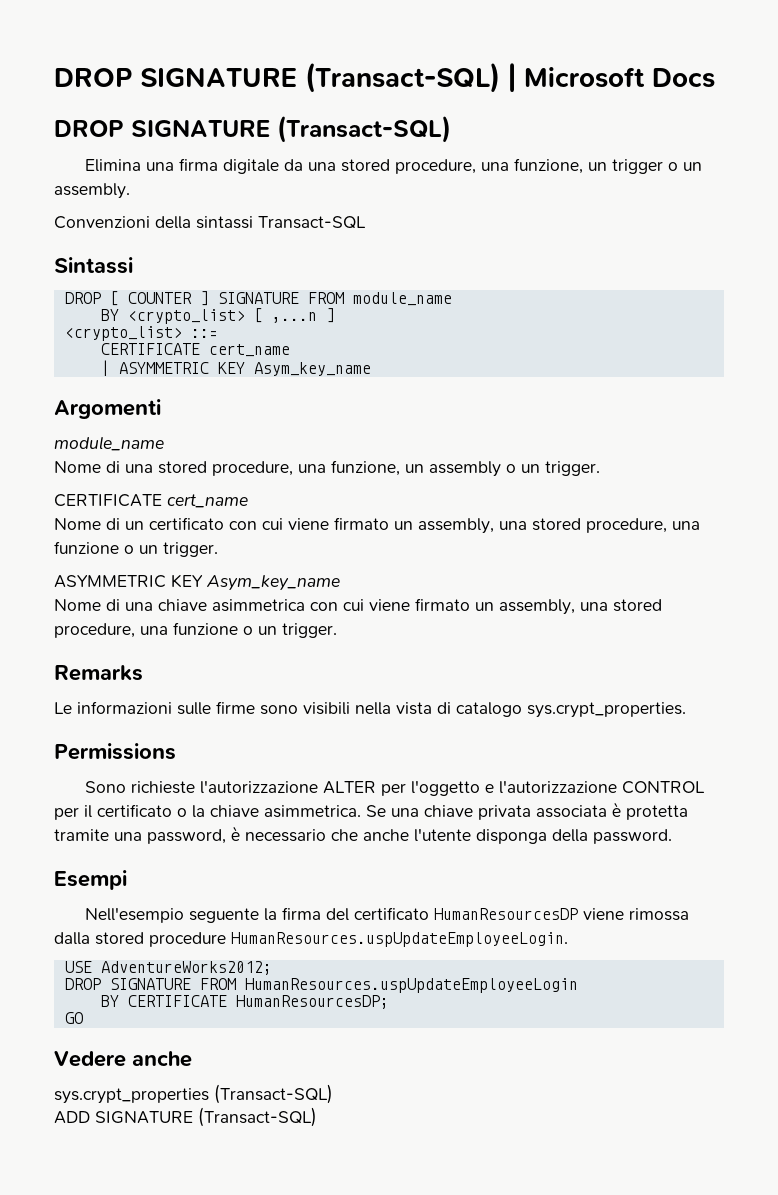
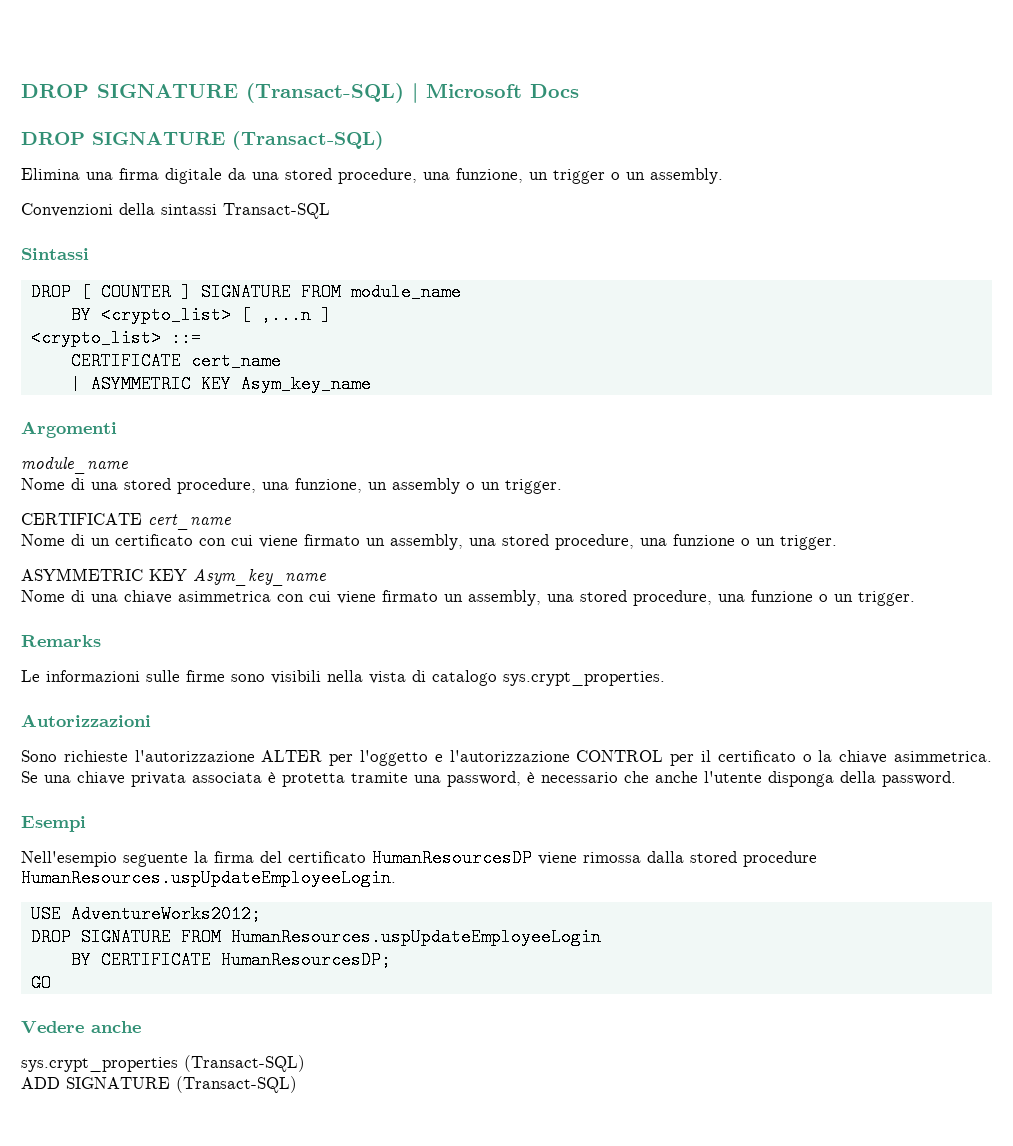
[54,743,176,760] Permissions -> [21,714,151,727] Autorizzazioni

